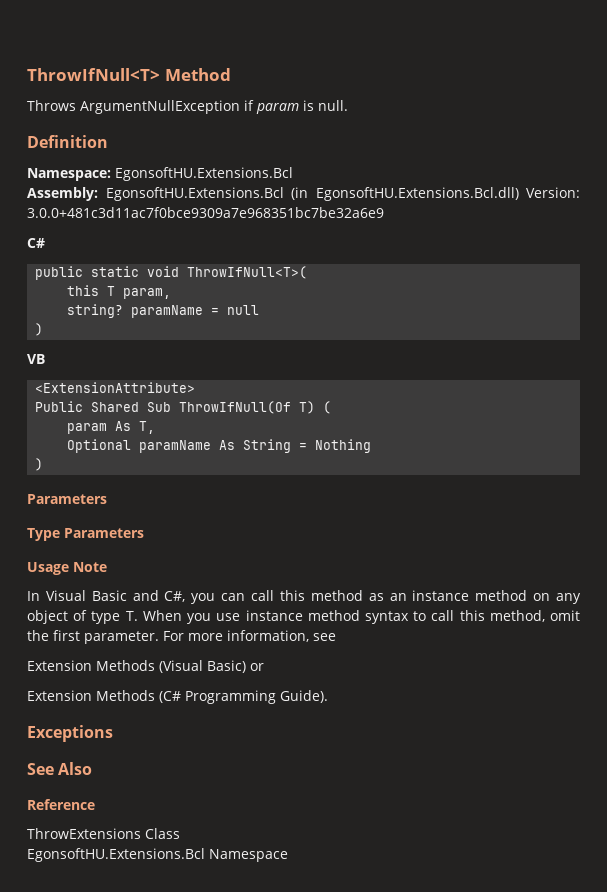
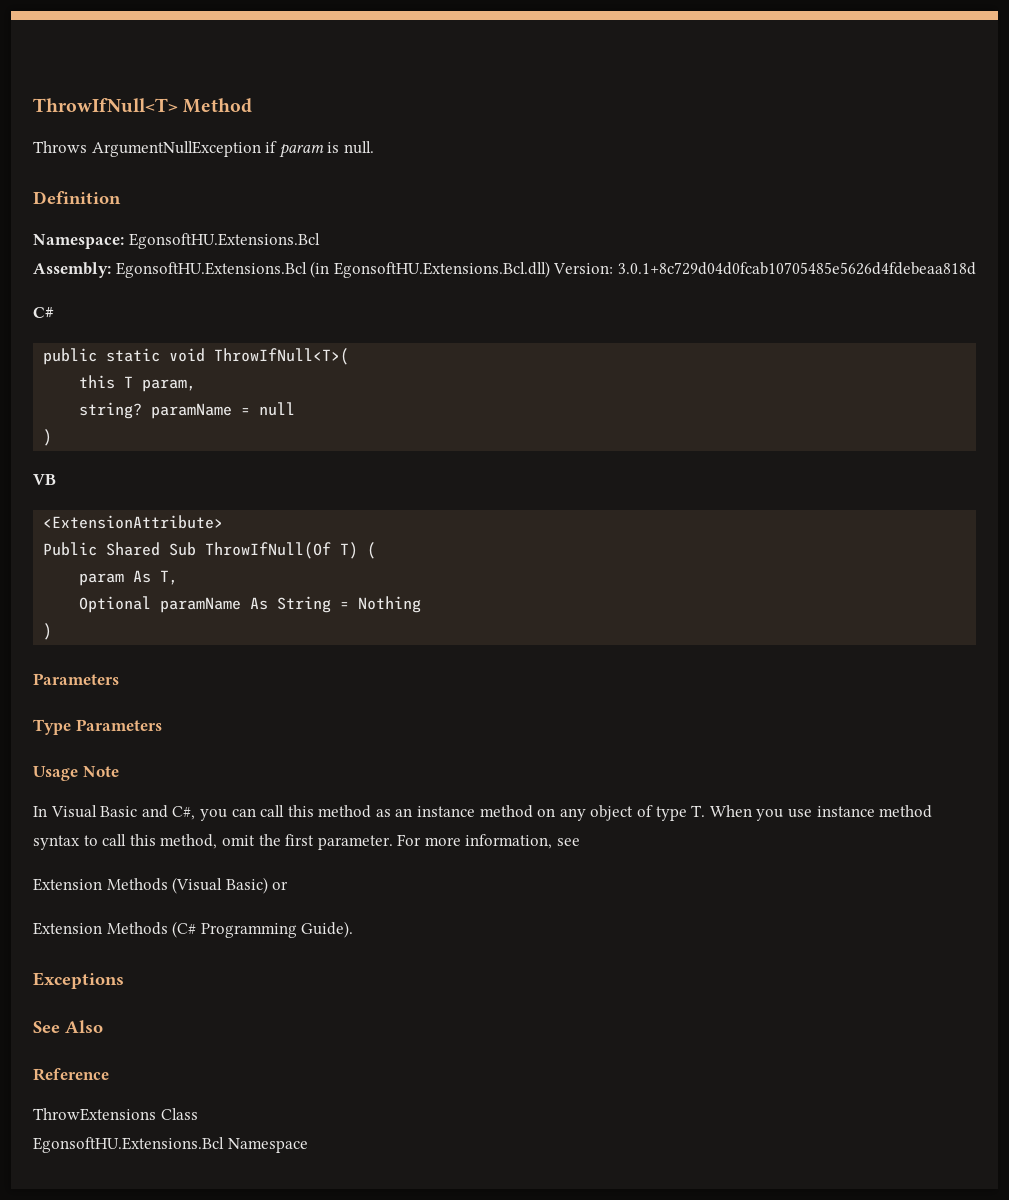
[27,207,384,218] 3.0.0+481c3d11ac7f0bce9309a7e968351bc7be32a6e9 -> [617,262,976,275] 3.0.1+8c729d04d0fcab10705485e5626d4fdebeaa818d

